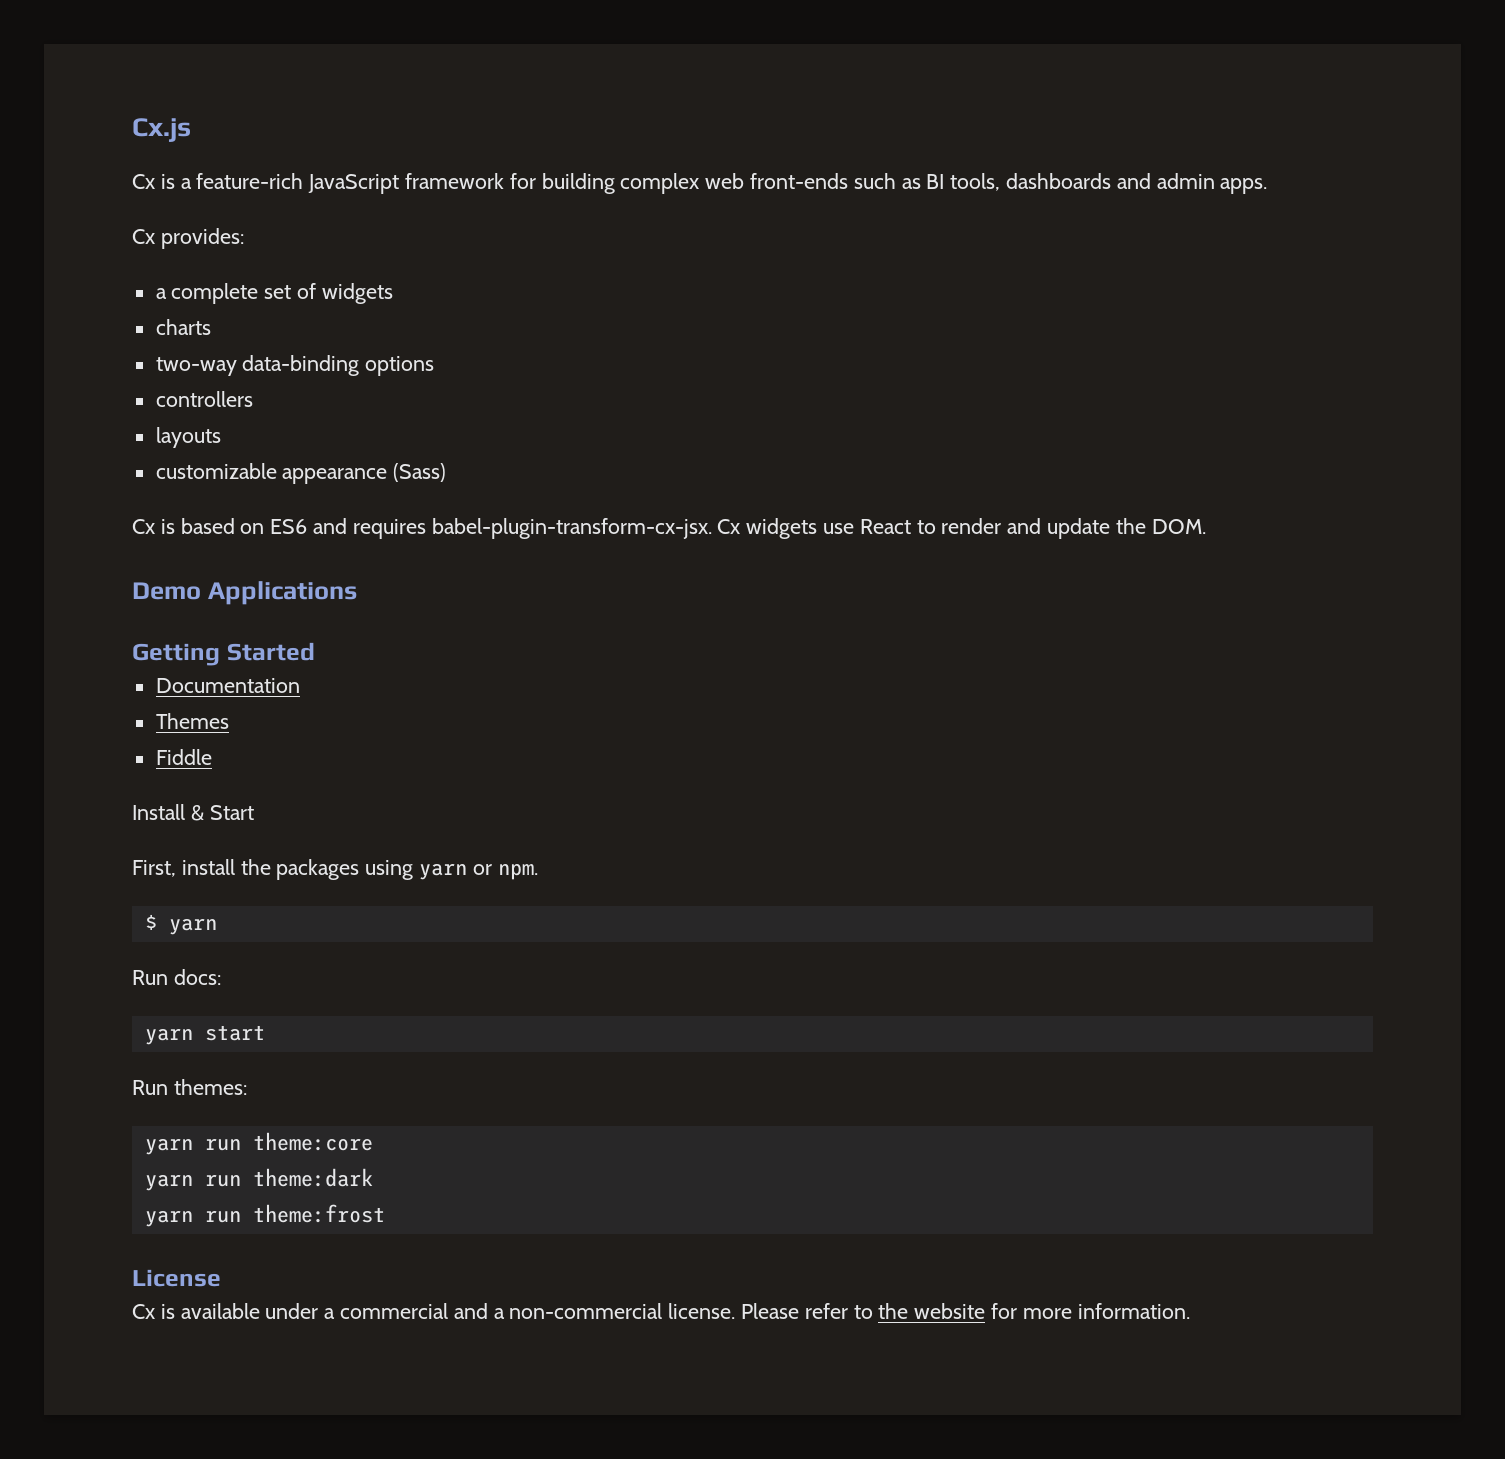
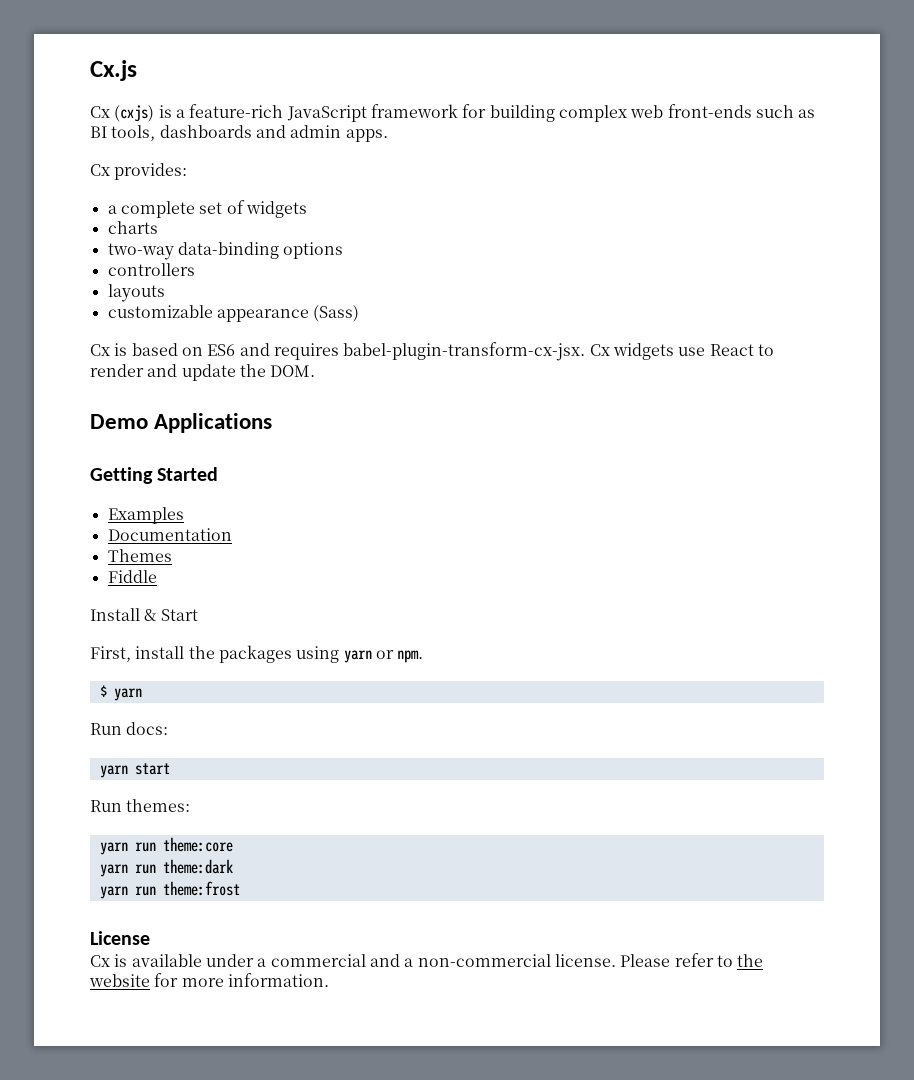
(155, 181) none -> [114,105,155,122] (cxjs)
(315, 651) none -> [107,507,184,524] // Examples

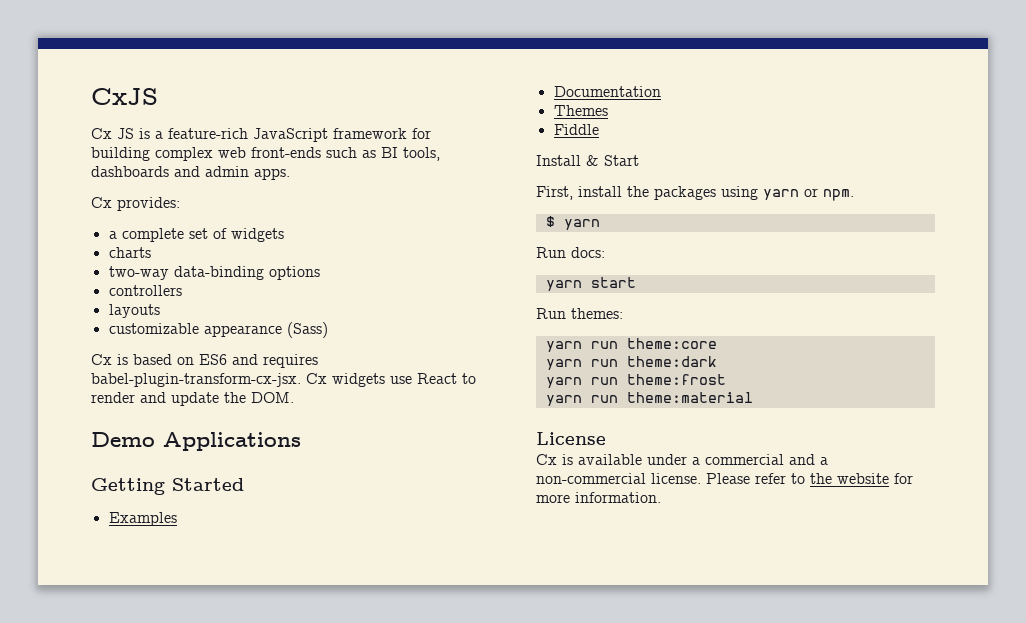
[90,60,137,81] [90,105,155,122] Cx.js // Cx (cxjs) -> [91,88,158,105] [91,128,134,139] CxJS // Cx JS
(240, 888) none -> [545,392,753,406] // yarn run theme:material

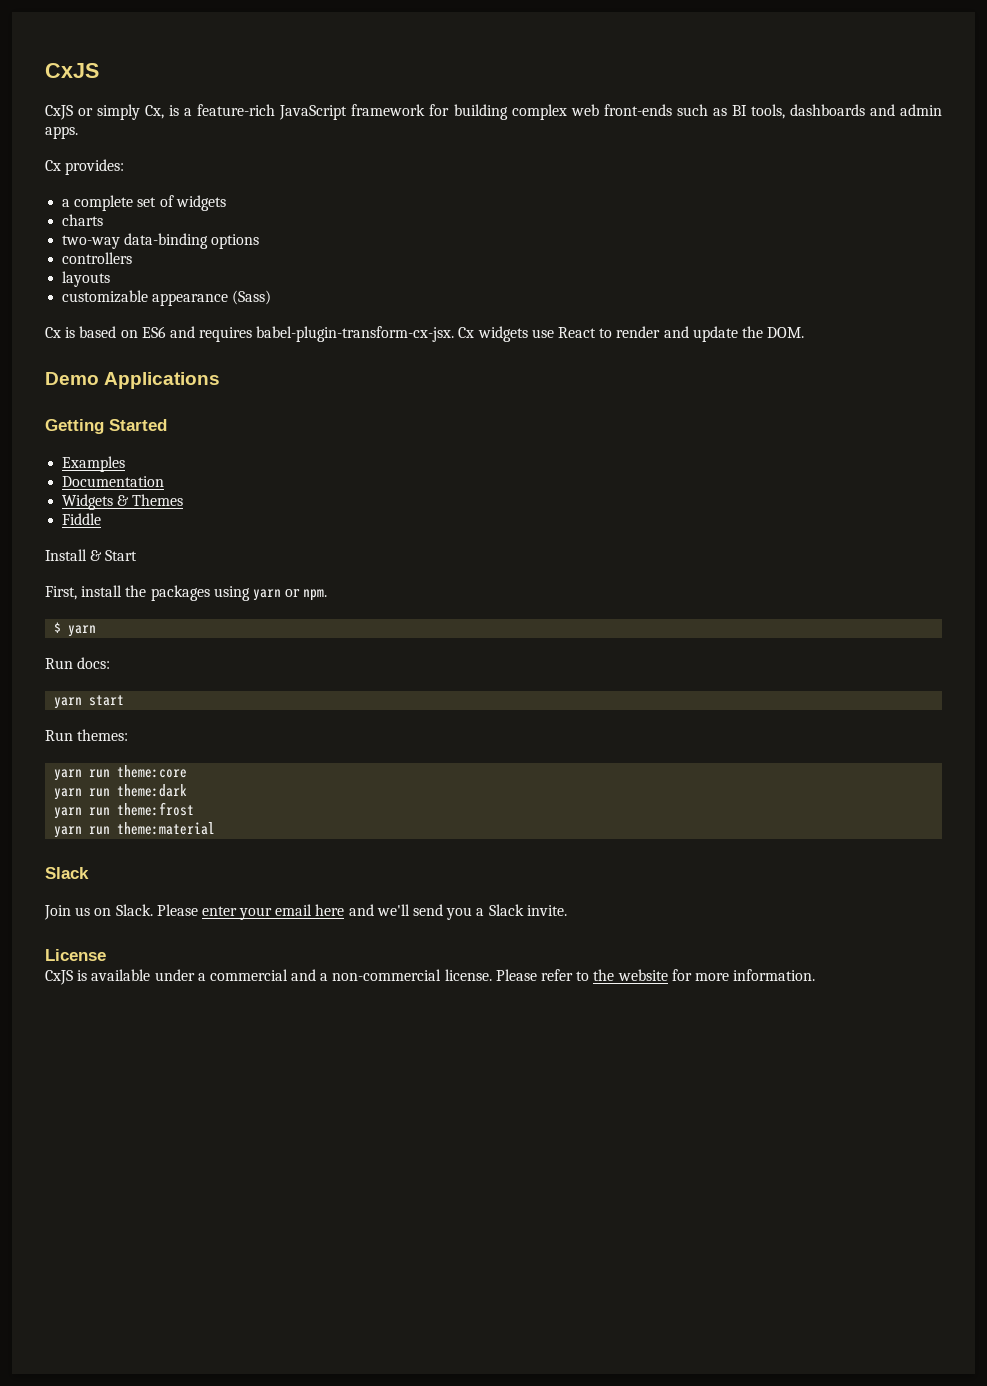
[91,128,134,139] Cx JS -> [45,104,165,120] CxJS or simply Cx,
(661, 91) none -> [62,494,130,510] Widgets &
(753, 397) none -> [45,867,89,879] [44,904,567,920] // Slack // Join us on Slack. Please enter your email here and we'll send you a Slack invite.
[536,454,557,465] Cx -> [45,970,73,985] CxJS

